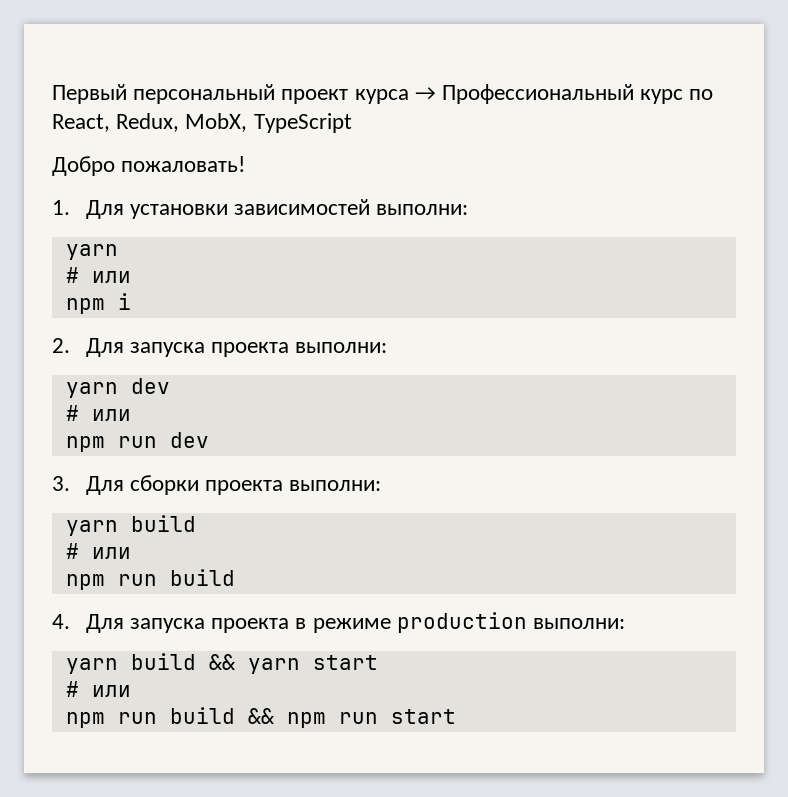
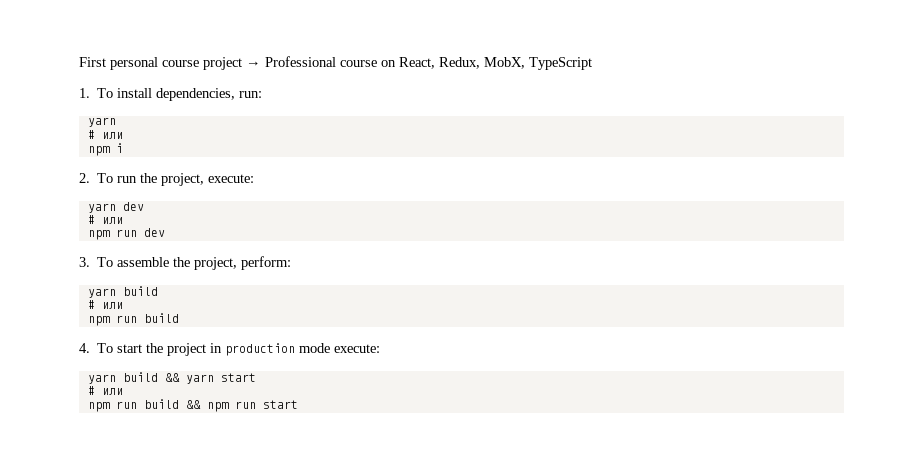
[52,84,714,104] Первый персональный проект курса → Профессиональный курс по -> [79,56,396,70] First personal course project → Professional course on
[52,156,246,176] // Добро пожаловать! -> (592, 63) none
[85,199,469,219] Для установки зависимостей выполни: -> [97,88,263,101] To install dependencies, run:
[85,338,388,357] Для запуска проекта выполни: -> [97,173,255,186] To run the project, execute:
[85,475,382,495] Для сборки проекта выполни: -> [97,256,292,270] To assemble the project, perform:
[85,612,626,633] Для запуска проекта в режиме production выполни: -> [97,343,381,356] To start the project in production mode execute:

